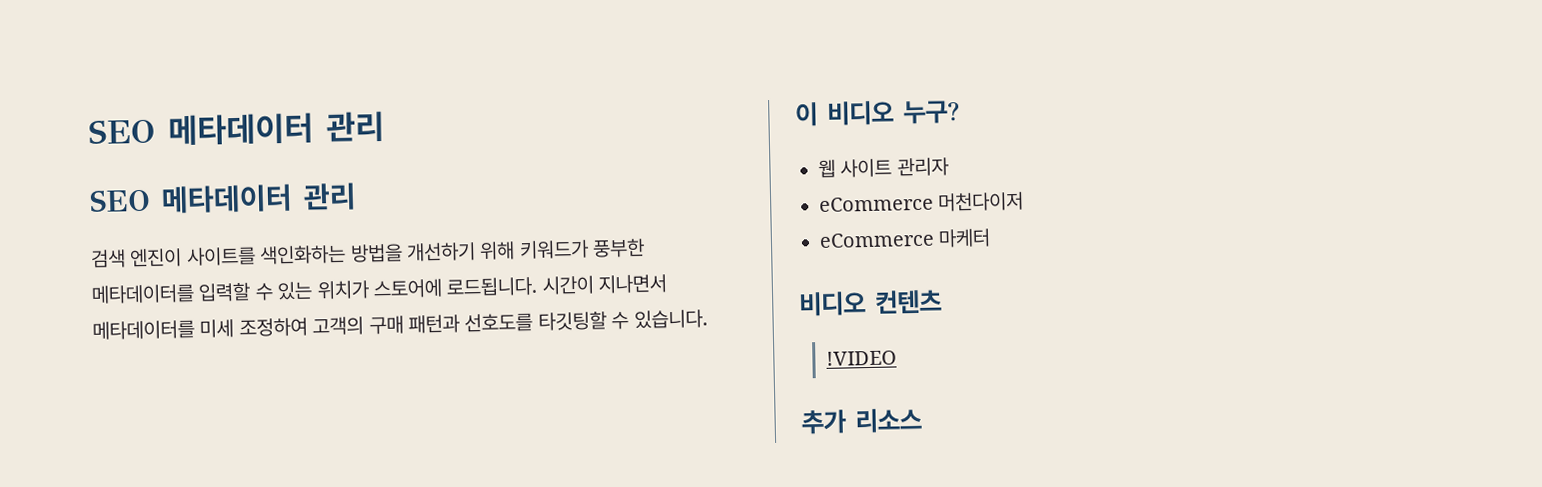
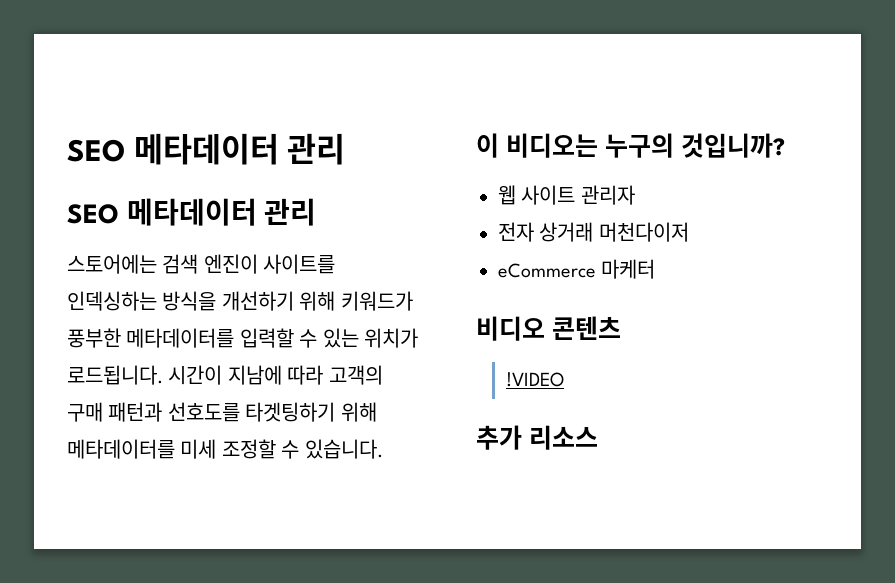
(357, 196) none -> [67,254,157,274] 스토어에는
[259,243,403,265] 색인화하는 방법을 -> [67,291,217,311] 인덱싱하는 방식을
[373,278,443,299] 스토어에 -> (418, 338) none
[598,274,668,294] [92,311,607,340] 지나면서 메타데이터를 미세 조정하여 고객의 구매 패턴과 선호도를 타깃팅할 -> [227,365,383,385] [67,402,377,422] [67,439,276,459] 지남에 따라 고객의 구매 패턴과 선호도를 타겟팅하기 위해 메타데이터를 미세 조정할
[827,100,960,126] 비디오 누구? -> [506,133,785,158] 비디오는 누구의 것입니까?
[819,195,934,212] eCommerce -> [498,222,594,242] 전자 상거래
[874,289,942,314] 컨텐츠 -> [552,316,621,340] 콘텐츠

